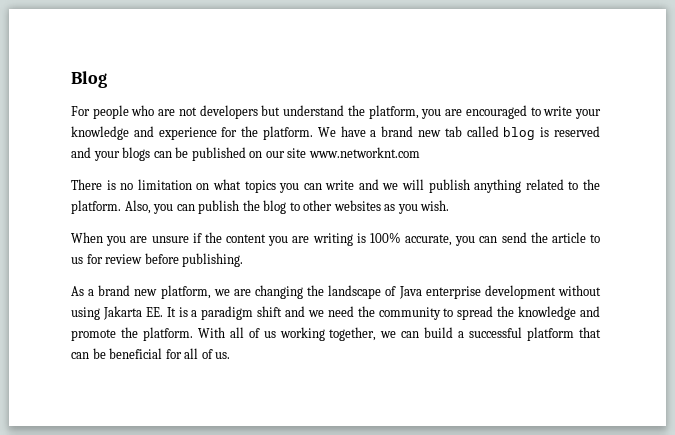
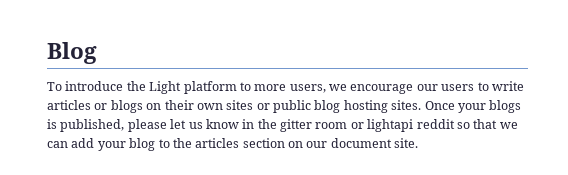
[71,105,602,119] [71,126,601,140] [71,147,420,161] [71,179,600,193] [71,200,450,214] [71,232,601,246] [71,253,244,267] [71,285,602,299] [71,306,600,320] [71,327,601,341] [71,348,231,359] For people who are not developers but understand the platform, you are encouraged to write your knowledge and experience for the platform. We have a brand new tab called blog is reserved and your blogs can be published on our site www.networknt.com // There is no limitation on what topics you can write and we will publish anything related to the platform. Also, you can publish the blog to other websites as you wish. // When you are unsure if the content you are writing is 100% accurate, you can send the article to us for review before publishing. // As a brand new platform, we are changing the landscape of Java enterprise development without using Jakarta EE. It is a paradigm shift and we need the community to spread the knowledge and promote the platform. With all of us working together, we can build a successful platform that can be beneficial for all of us. -> [47,81,524,94] [47,100,522,113] [47,119,518,132] [47,138,419,151] To introduce the Light platform to more users, we encourage our users to write articles or blogs on their own sites or public blog hosting sites. Once your blogs is published, please let us know in the gitter room or lightapi reddit so that we can add your blog to the articles section on our document site.

